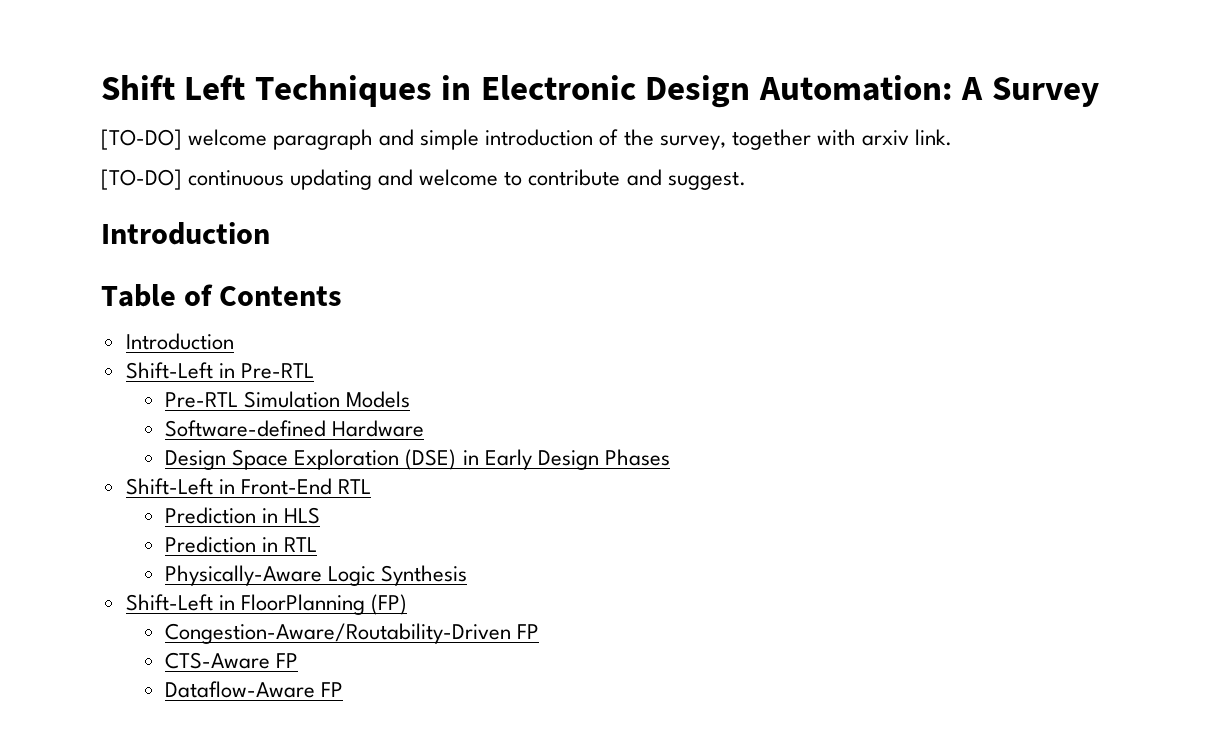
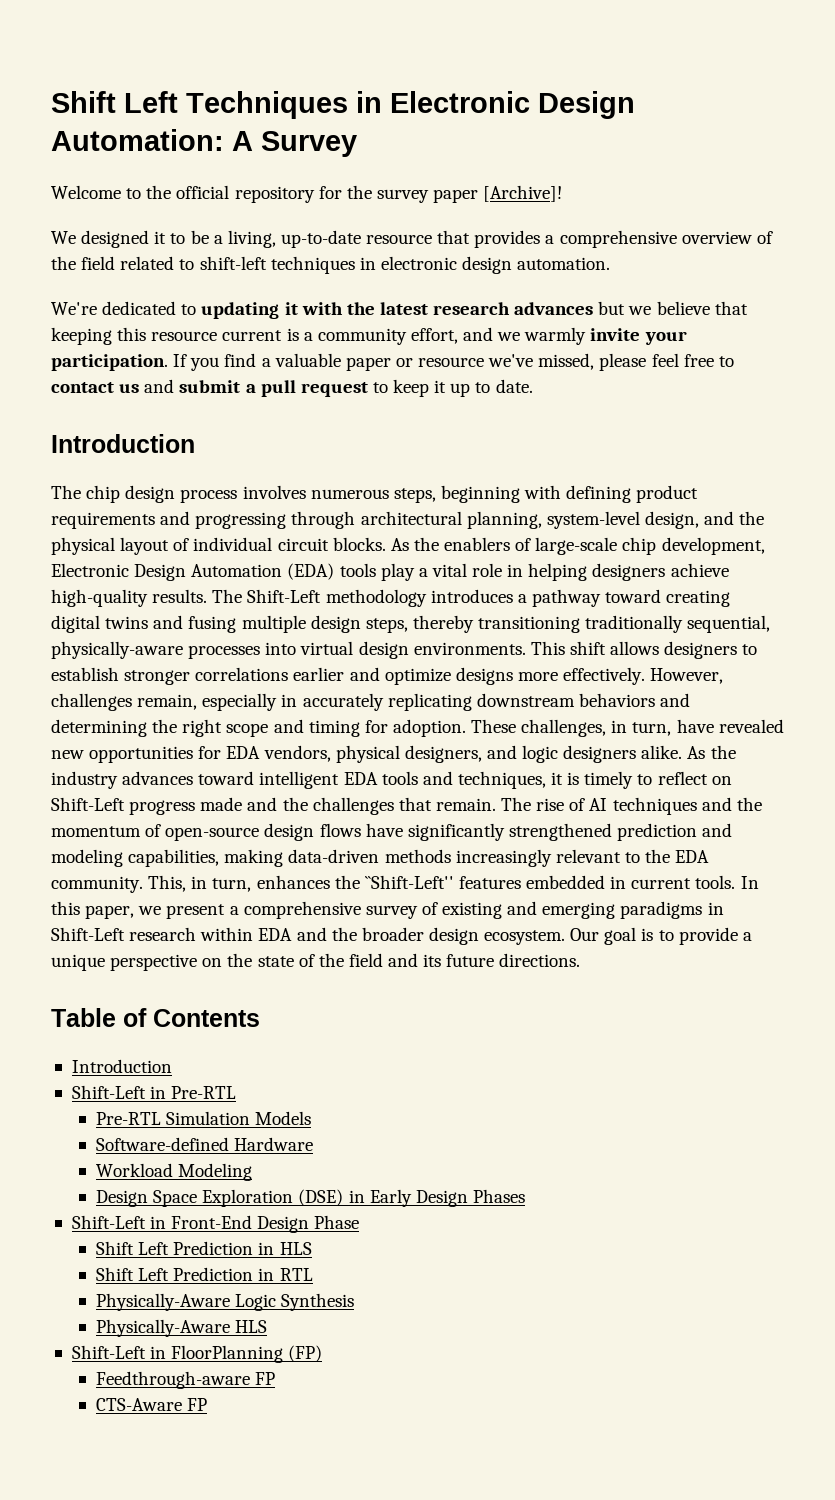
[101,129,952,150] [101,169,746,190] [101,222,270,245] [TO-DO] welcome paragraph and simple introduction of the survey, together with arxiv link. // [TO-DO] continuous updating and welcome to contribute and suggest. // Introduction -> [51,185,563,203] [51,230,773,248] [51,256,611,274] [51,301,748,319] [51,327,687,345] [51,353,734,371] [51,379,533,397] [51,434,195,453] [51,485,699,503] [51,511,765,529] [51,537,765,555] [51,563,729,581] [51,589,731,607] [51,615,771,633] [51,641,758,659] [51,667,724,685] [51,693,691,711] [51,719,784,737] [51,745,736,763] [51,771,732,789] [51,797,762,815] [51,823,733,841] [51,849,710,867] [51,875,759,893] [51,901,724,919] [51,927,752,945] [51,953,581,971] Welcome to the official repository for the survey paper [Archive]! // We designed it to be a living, up-to-date resource that provides a comprehensive overview of the field related to shift-left techniques in electronic design automation. // We're dedicated to updating it with the latest research advances but we believe that keeping this resource current is a community effort, and we warmly invite your participation. If you find a valuable paper or resource we've missed, please feel free to contact us and submit a pull request to keep it up to date. // Introduction // The chip design process involves numerous steps, beginning with defining product requirements and progressing through architectural planning, system-level design, and the physical layout of individual circuit blocks. As the enablers of large-scale chip development, Electronic Design Automation (EDA) tools play a vital role in helping designers achieve high-quality results. The Shift-Left methodology introduces a pathway toward creating digital twins and fusing multiple design steps, thereby transitioning traditionally sequential, physically-aware processes into virtual design environments. This shift allows designers to establish stronger correlations earlier and optimize designs more effectively. However, challenges remain, especially in accurately replicating downstream behaviors and determining the right scope and timing for adoption. These challenges, in turn, have revealed new opportunities for EDA vendors, physical designers, and logic designers alike. As the industry advances toward intelligent EDA tools and techniques, it is timely to reflect on Shift-Left progress made and the challenges that remain. The rise of AI techniques and the momentum of open-source design flows have significantly strengthened prediction and modeling capabilities, making data-driven methods increasingly relevant to the EDA community. This, in turn, enhances the ``Shift-Left'' features embedded in current tools. In this paper, we present a comprehensive survey of existing and emerging paradigms in Shift-Left research within EDA and the broader design ecosystem. Our goal is to provide a unique perspective on the state of the field and its future directions.
(425, 428) none -> [96,1163,253,1181] // Workload Modeling
[337,479,371,494] RTL // -> [257,1215,360,1233] [96,1241,170,1255] Design Phase // Shift Left
(321, 515) none -> [96,1267,170,1281] Shift Left
(468, 575) none -> [96,1319,268,1337] // Physically-Aware HLS
[165,623,512,644] Congestion-Aware/Routability-Driven -> [96,1371,251,1389] Feedthrough-aware
[165,681,344,698] // Dataflow-Aware FP -> (208, 1404) none

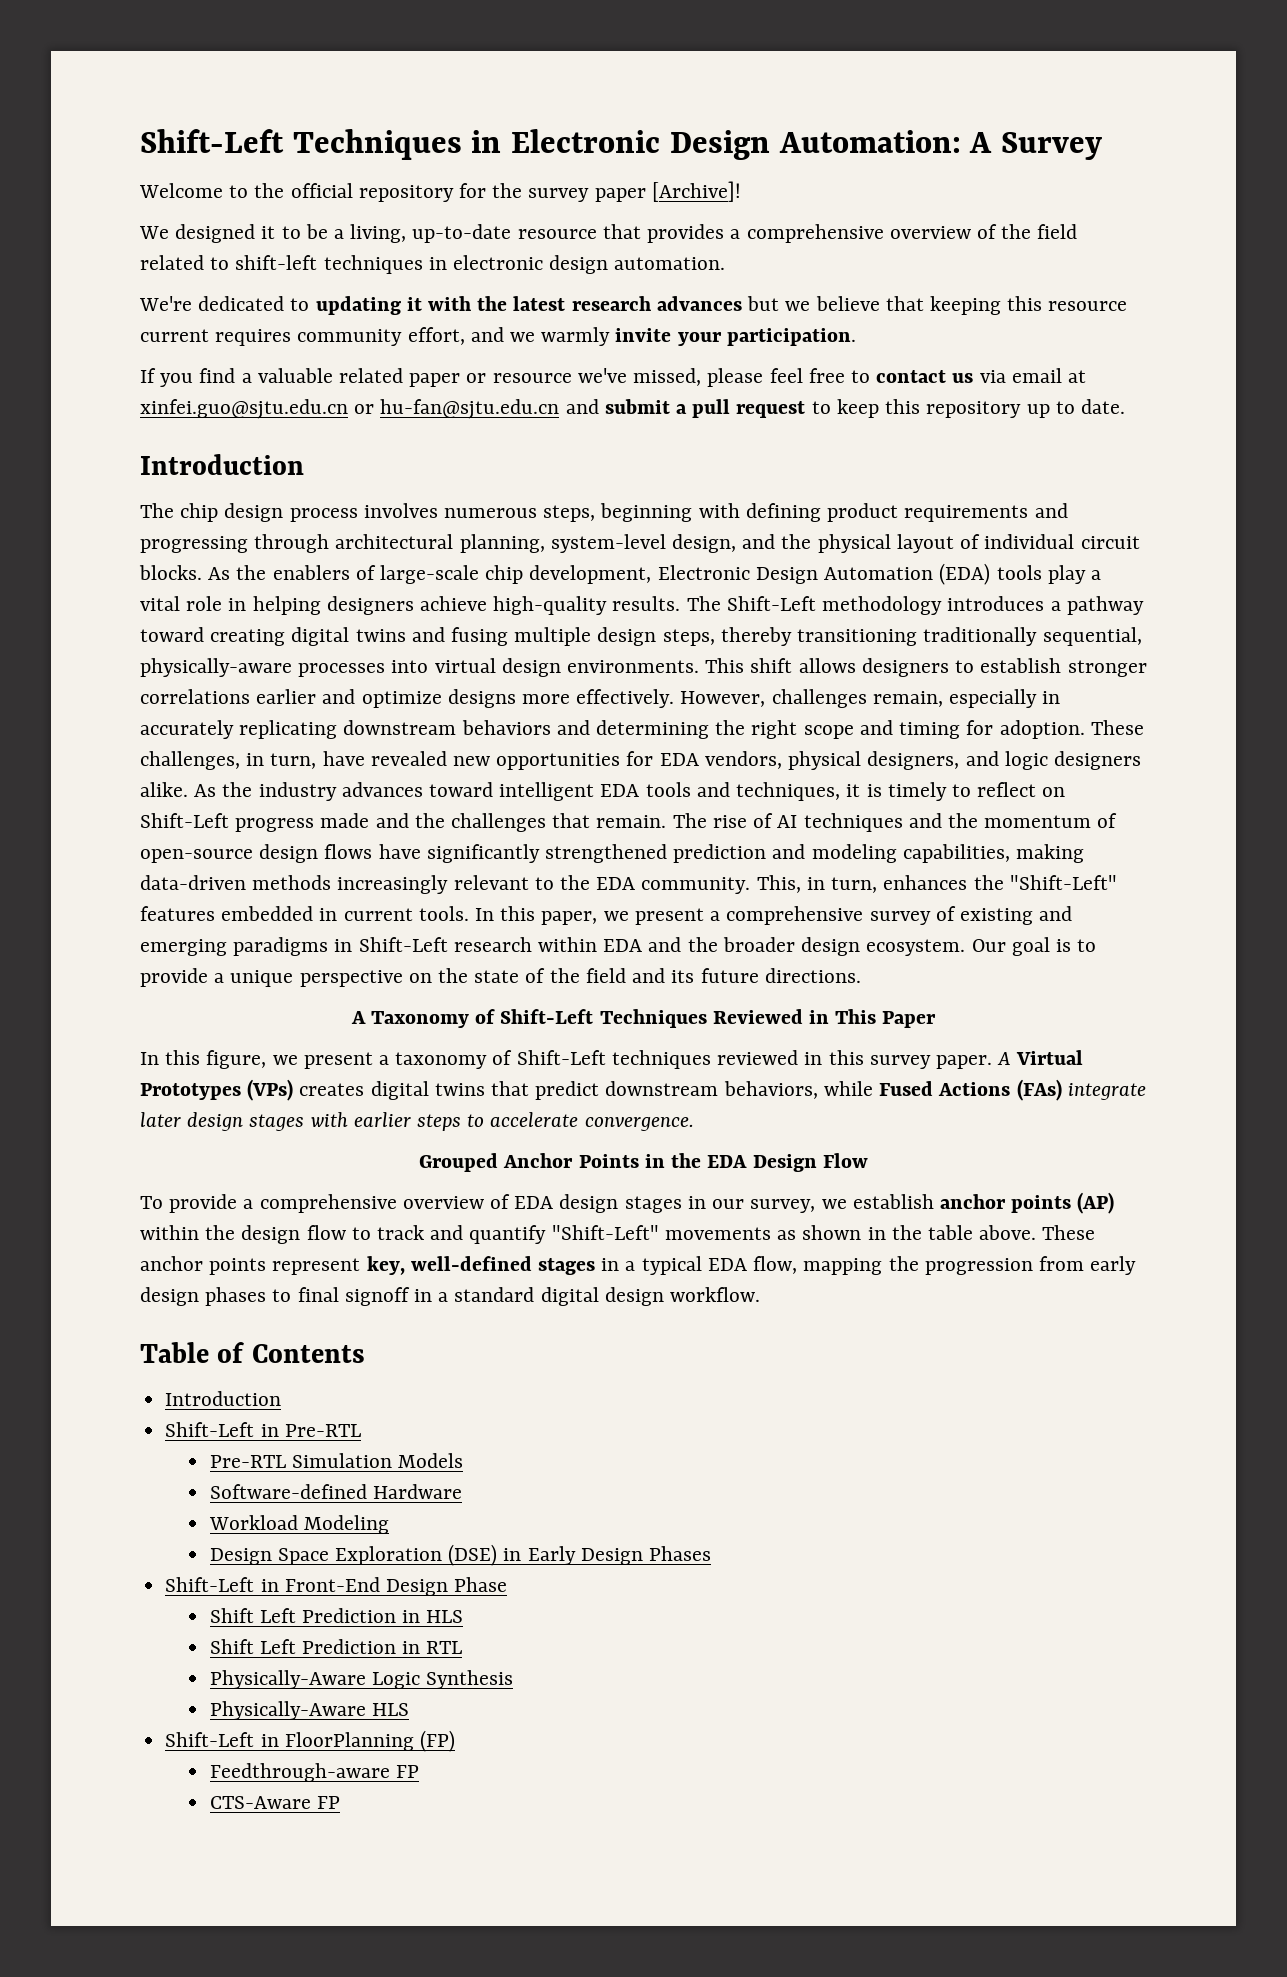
[51,91,178,113] Shift Left -> [140,129,284,153] Shift-Left
[286,328,313,341] is a -> [215,329,292,346] requires
(168, 362) none -> (856, 337) //
(341, 360) none -> [339,368,404,383] related
(140, 388) none -> [979,368,1086,383] [140,399,560,419] via email at xinfei.guo@sjtu.edu.cn or hu-fan@sjtu.edu.cn
[434,380,447,393] it -> [885,399,1022,418] this repository
[364,875,454,889] ``Shift-Left'' -> [1009,875,1117,890] "Shift-Left"
(581, 960) none -> [350,1009,937,1028] [140,1050,1084,1069] [140,1079,1146,1101] [140,1112,694,1131] [419,1153,868,1172] [140,1192,1115,1214] [140,1225,1096,1244] [140,1256,1137,1275] [140,1287,761,1306] // A Taxonomy of Shift-Left Techniques Reviewed in This Paper // In this figure, we present a taxonomy of Shift-Left techniques reviewed in this survey paper. A Virtual Prototypes (VPs) creates digital twins that predict downstream behaviors, while Fused Actions (FAs) integrate later design stages with earlier steps to accelerate convergence. // Grouped Anchor Points in the EDA Design Flow // To provide a comprehensive overview of EDA design stages in our survey, we establish anchor points (AP) within the design flow to track and quantify "Shift-Left" movements as shown in the table above. These anchor points represent key, well-defined stages in a typical EDA flow, mapping the progression from early design phases to final signoff in a standard digital design workflow.

